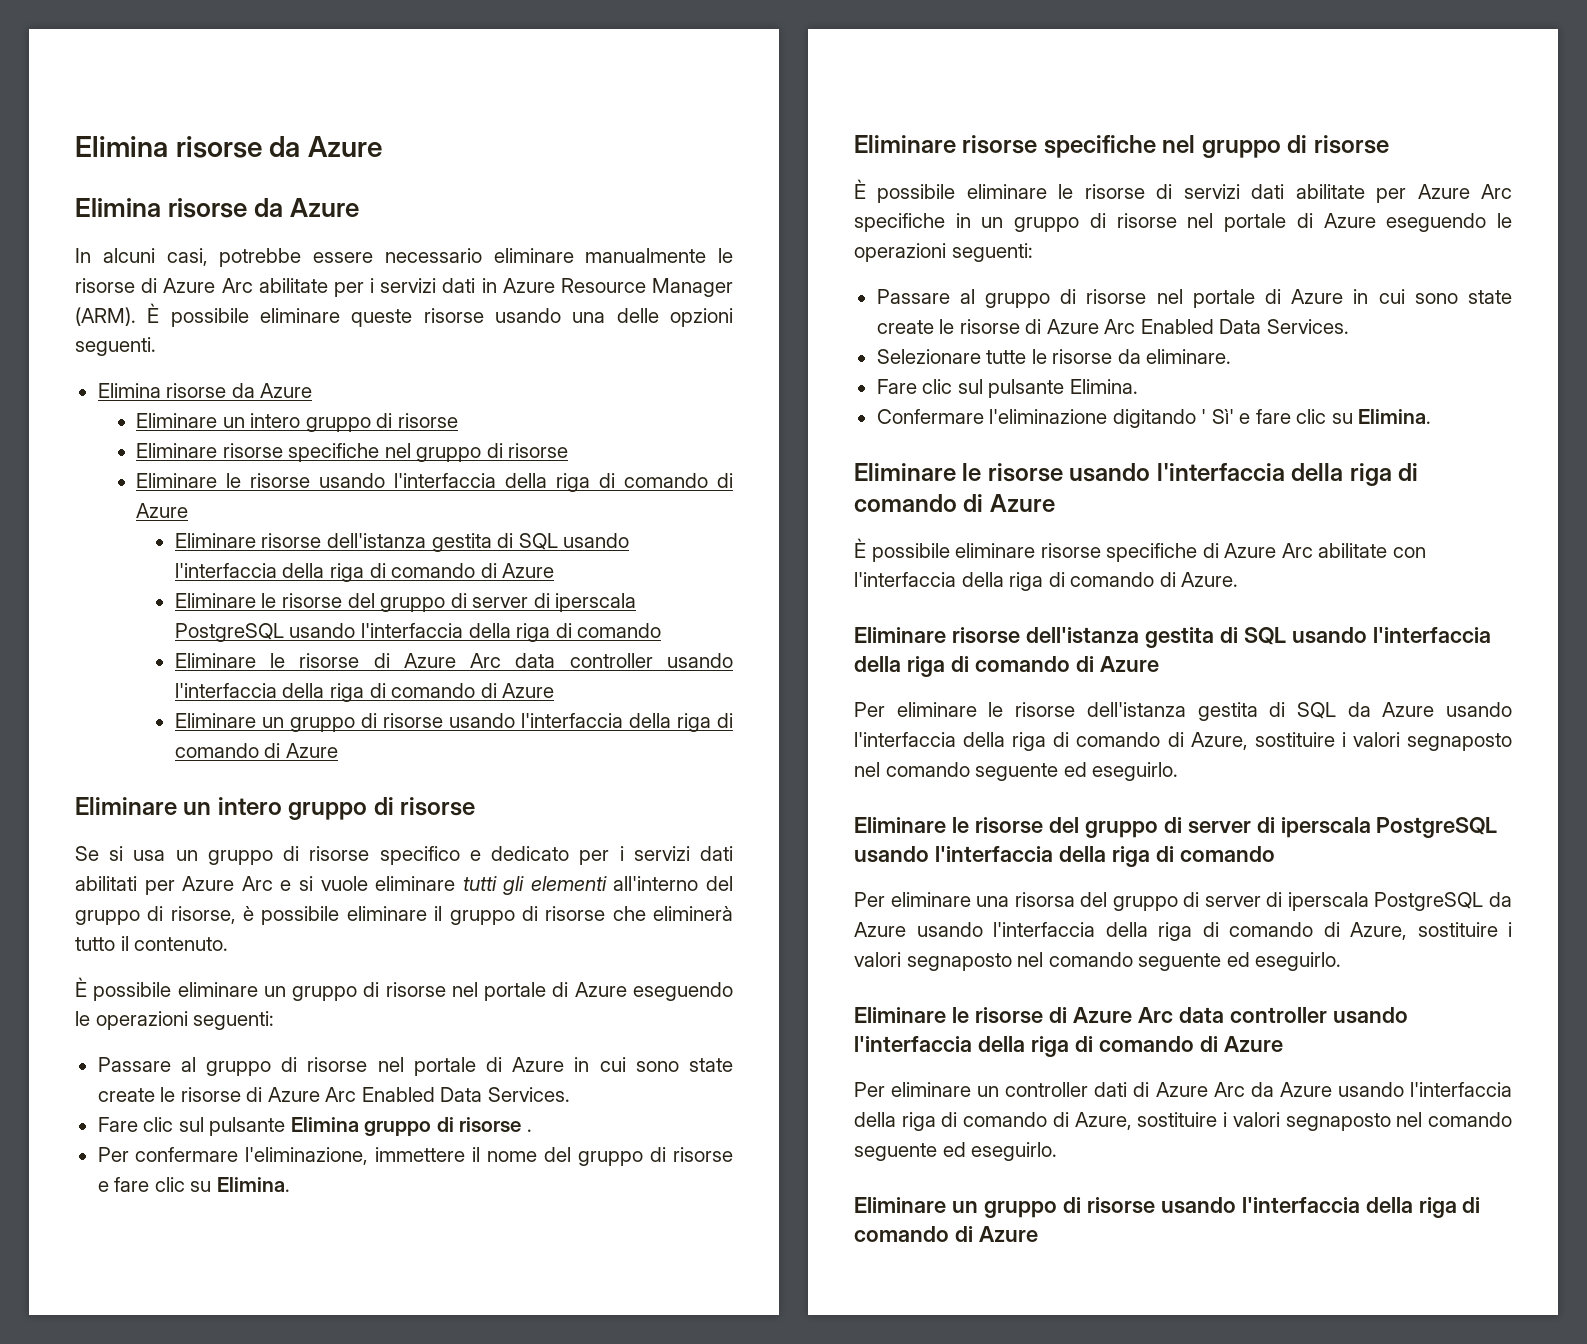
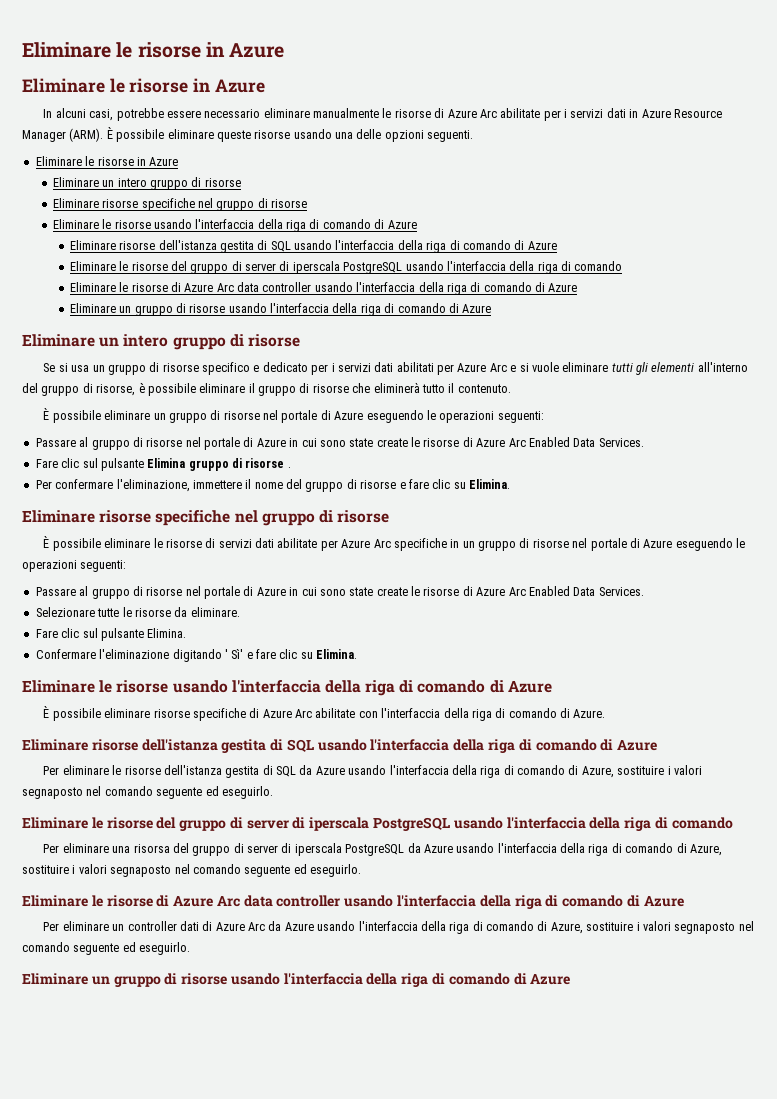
[75,136,382,158] [75,198,284,218] Elimina risorse da Azure // Elimina risorse da -> [22,42,285,58] [22,78,211,93] Eliminare le risorse in Azure // Eliminare le risorse in
[97,383,255,398] Elimina risorse da -> [35,156,146,166] Eliminare le risorse in

